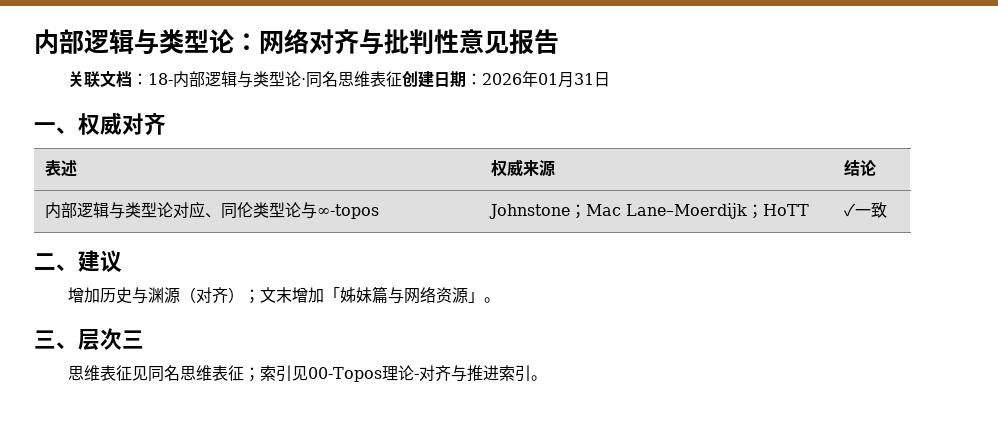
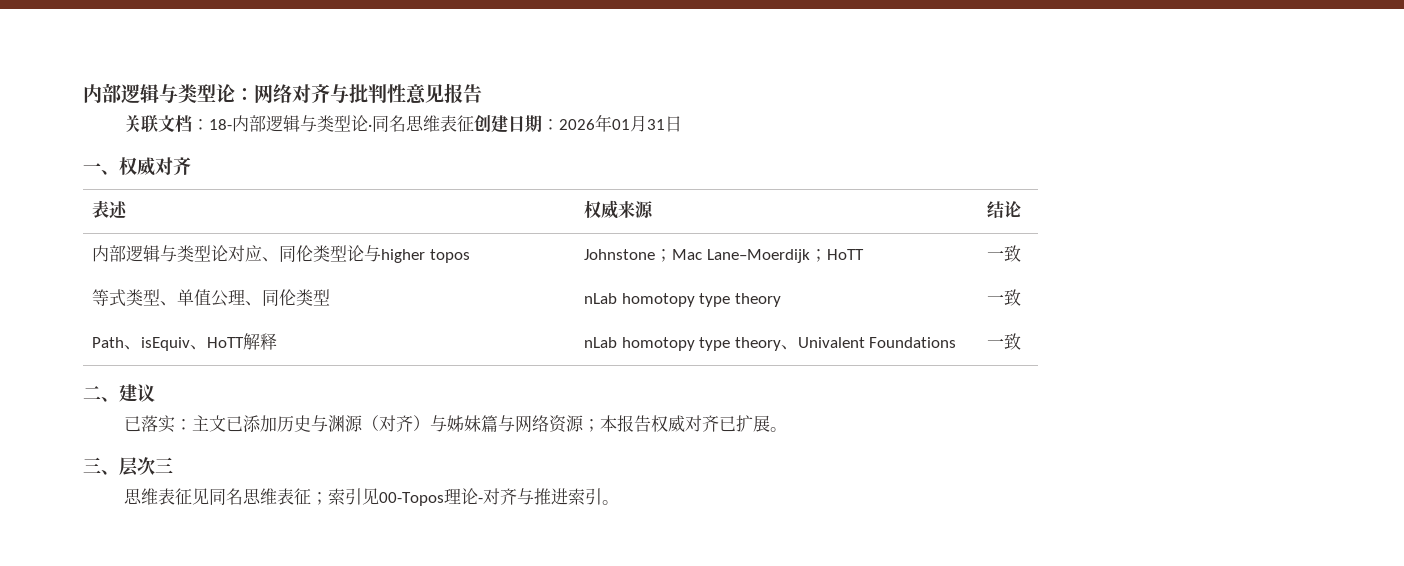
[317,204,380,219] ∞-topos -> [380,249,470,263] higher topos
[844,203,856,217] ✓ -> [986,245,1021,262] [91,289,330,307] [583,293,781,307] [986,289,1021,306] [91,333,277,351] [583,337,957,351] 一致 // 等式类型、单值公理、同伦类型 | nLab homotopy type theory | 一致 // Path、isEquiv、HoTT解释 | nLab homotopy type theory、Univalent Foundations |
[68,287,85,303] 增 -> [124,415,262,433] 已落实：主文已添
[244,287,341,304] ；文末增加「 -> [430,415,448,432] 与
[468,291,485,303] 」 -> [583,415,771,433] ；本报告权威对齐已扩展

